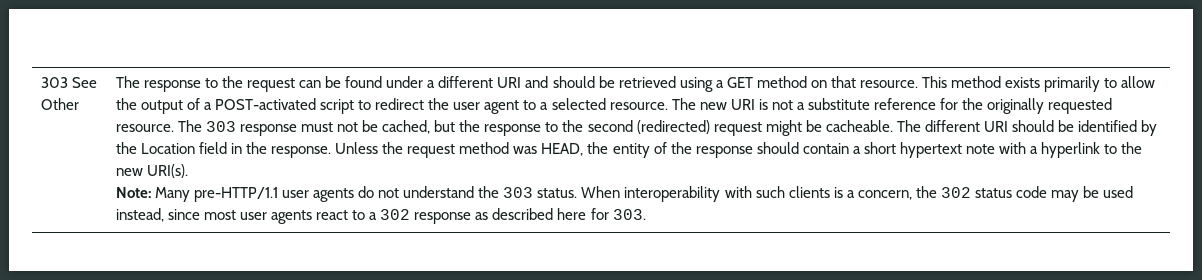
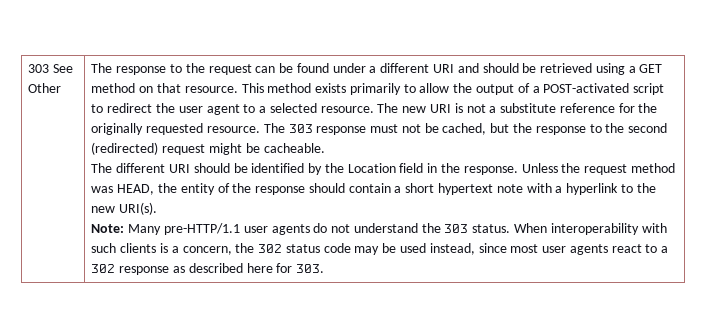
(893, 126) none -> (325, 148) //

